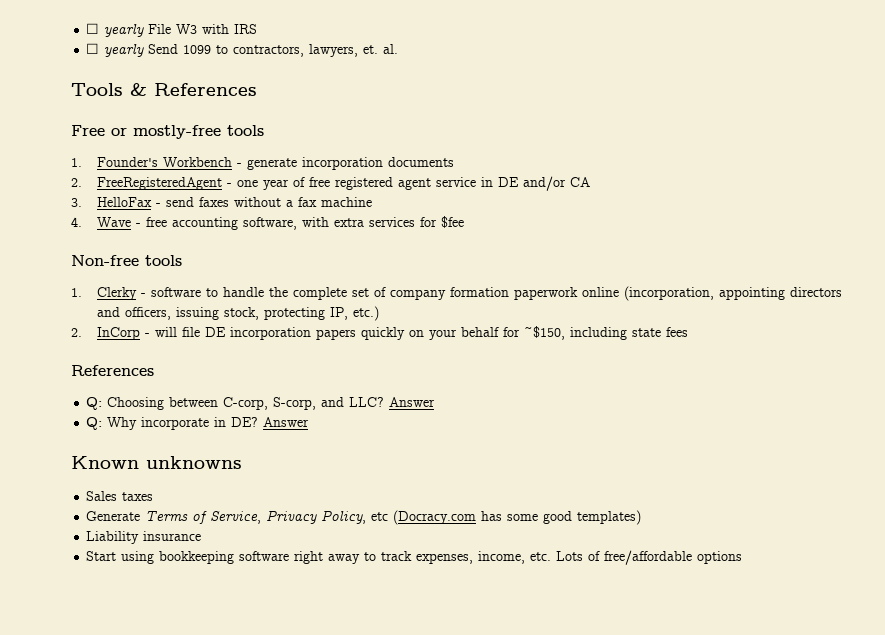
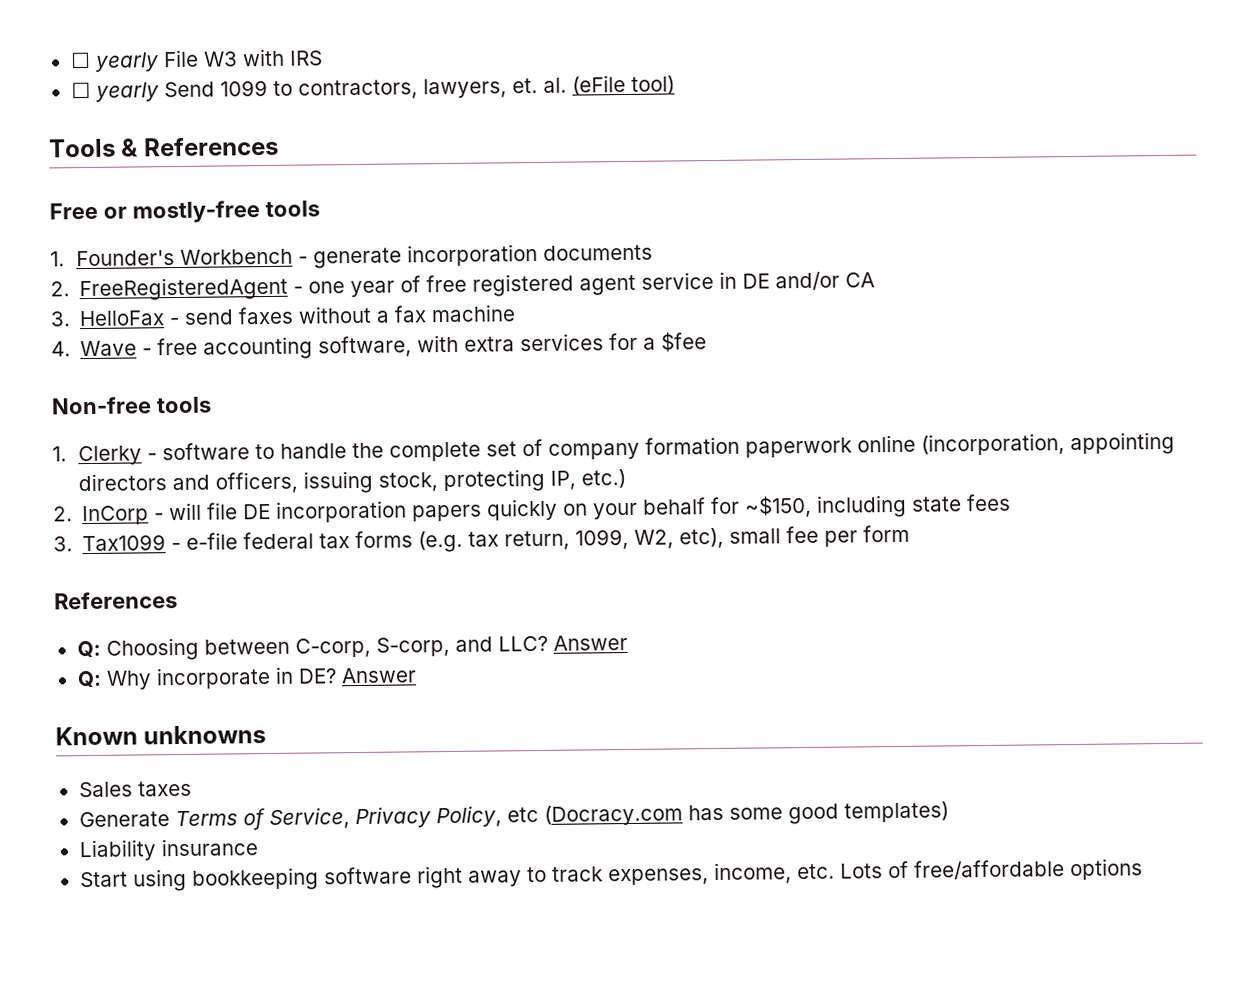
(399, 49) none -> [571,74,675,96] (eFile tool)
(437, 222) none -> [643,337,657,350] a
(688, 332) none -> [53,524,911,553] // 3. Tax1099 - e-file federal tax forms (e.g. tax return, 1099, W2, etc), small fee per form

